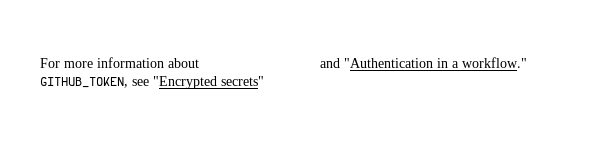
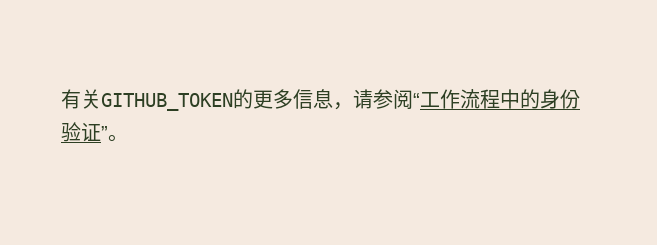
[40,57,199,68] [40,76,264,89] [320,57,527,68] For more information about GITHUB_TOKEN, see "Encrypted secrets" and "Authentication in a workflow." -> [61,89,580,111] [61,122,128,142] 有关GITHUB_TOKEN的更多信息，请参阅“工作流程中的身份验证”。

